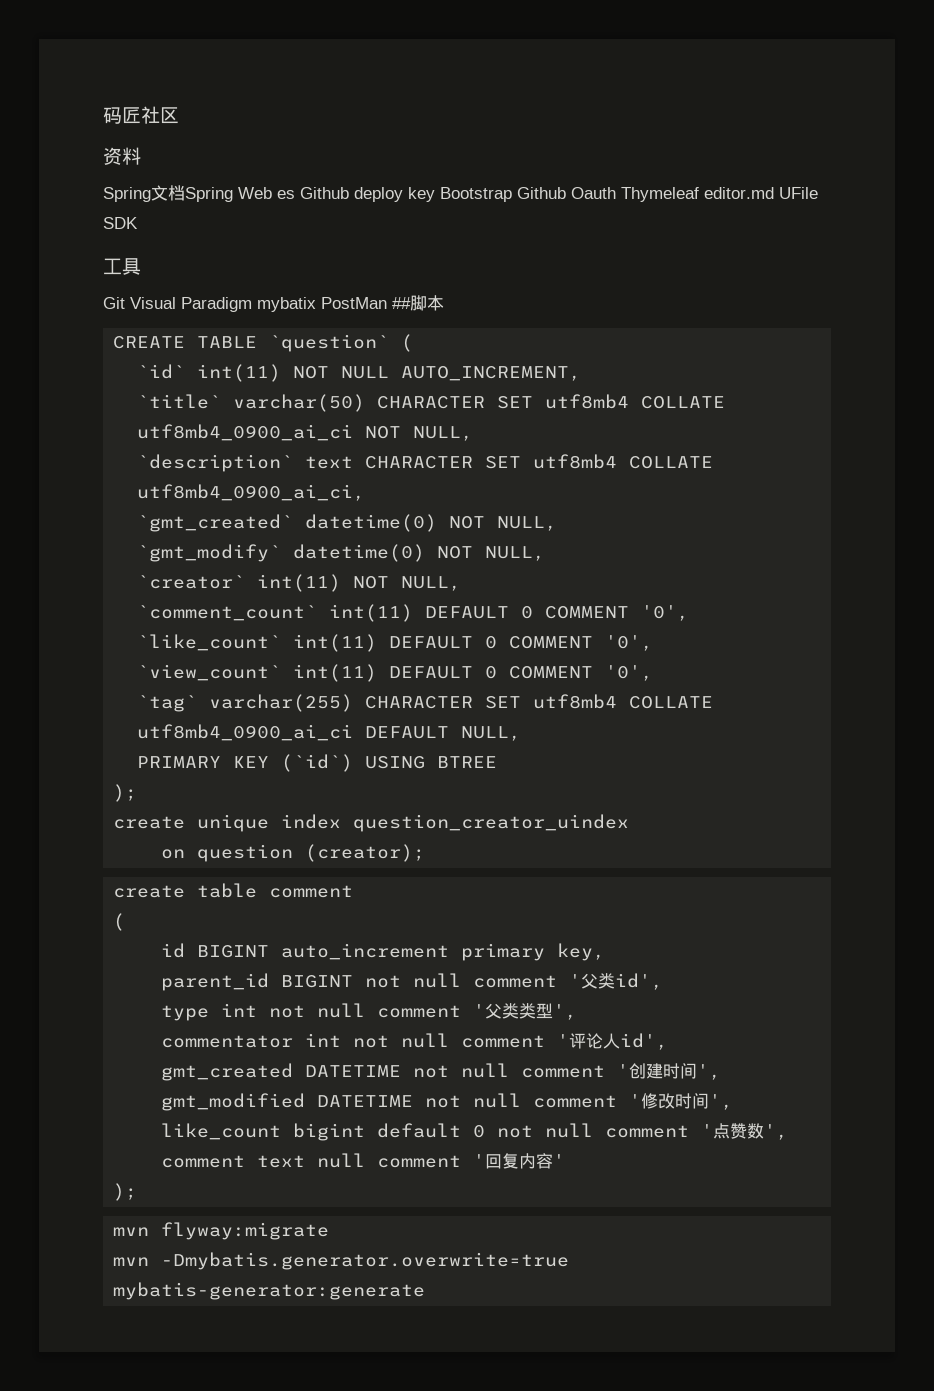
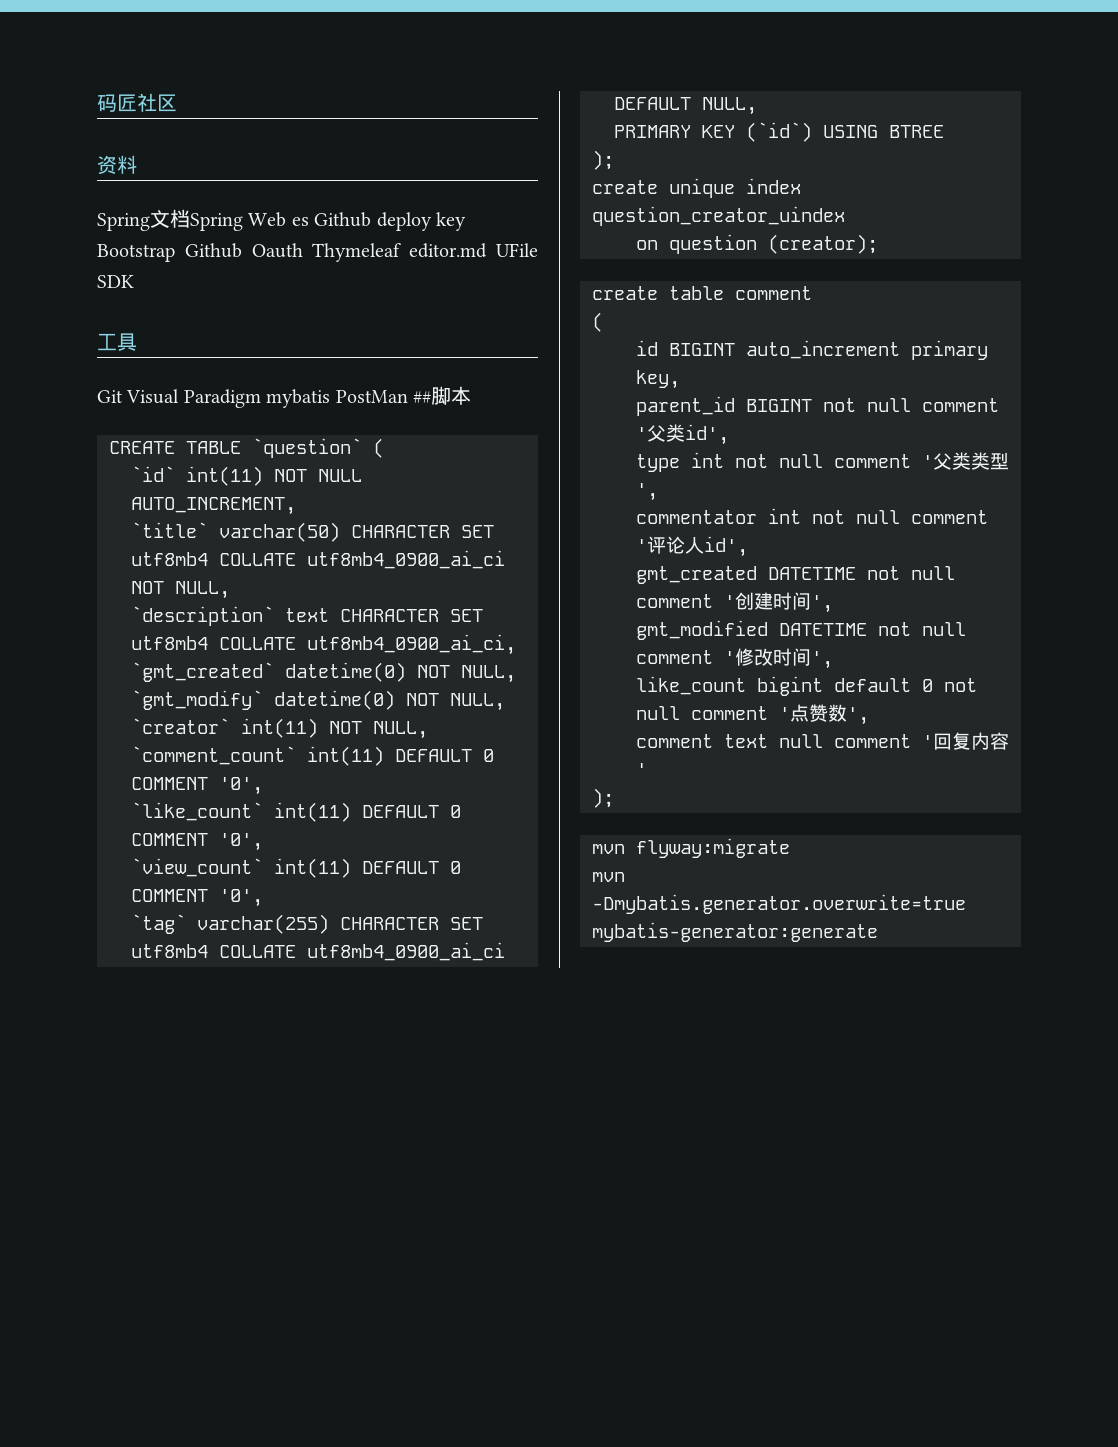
[257,297,316,312] mybatix -> [266,389,331,408] mybatis

